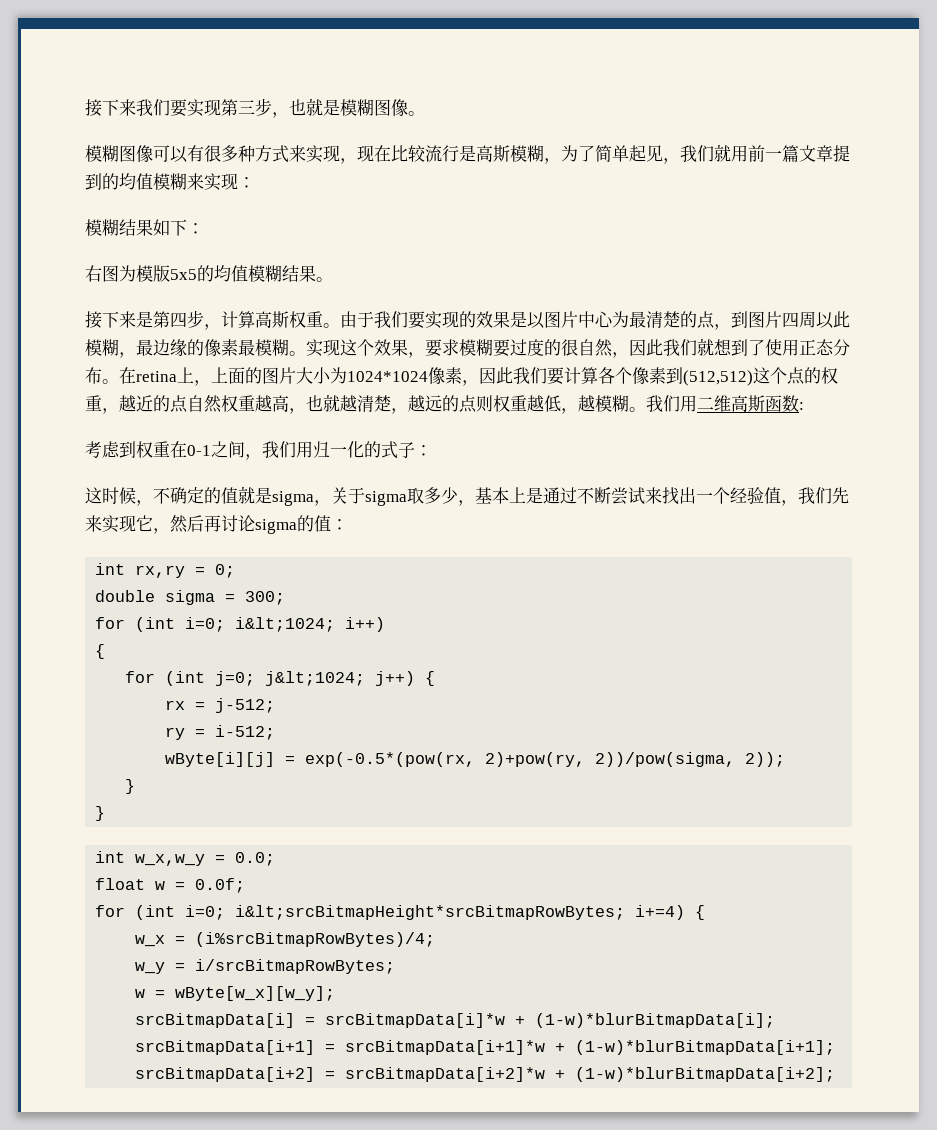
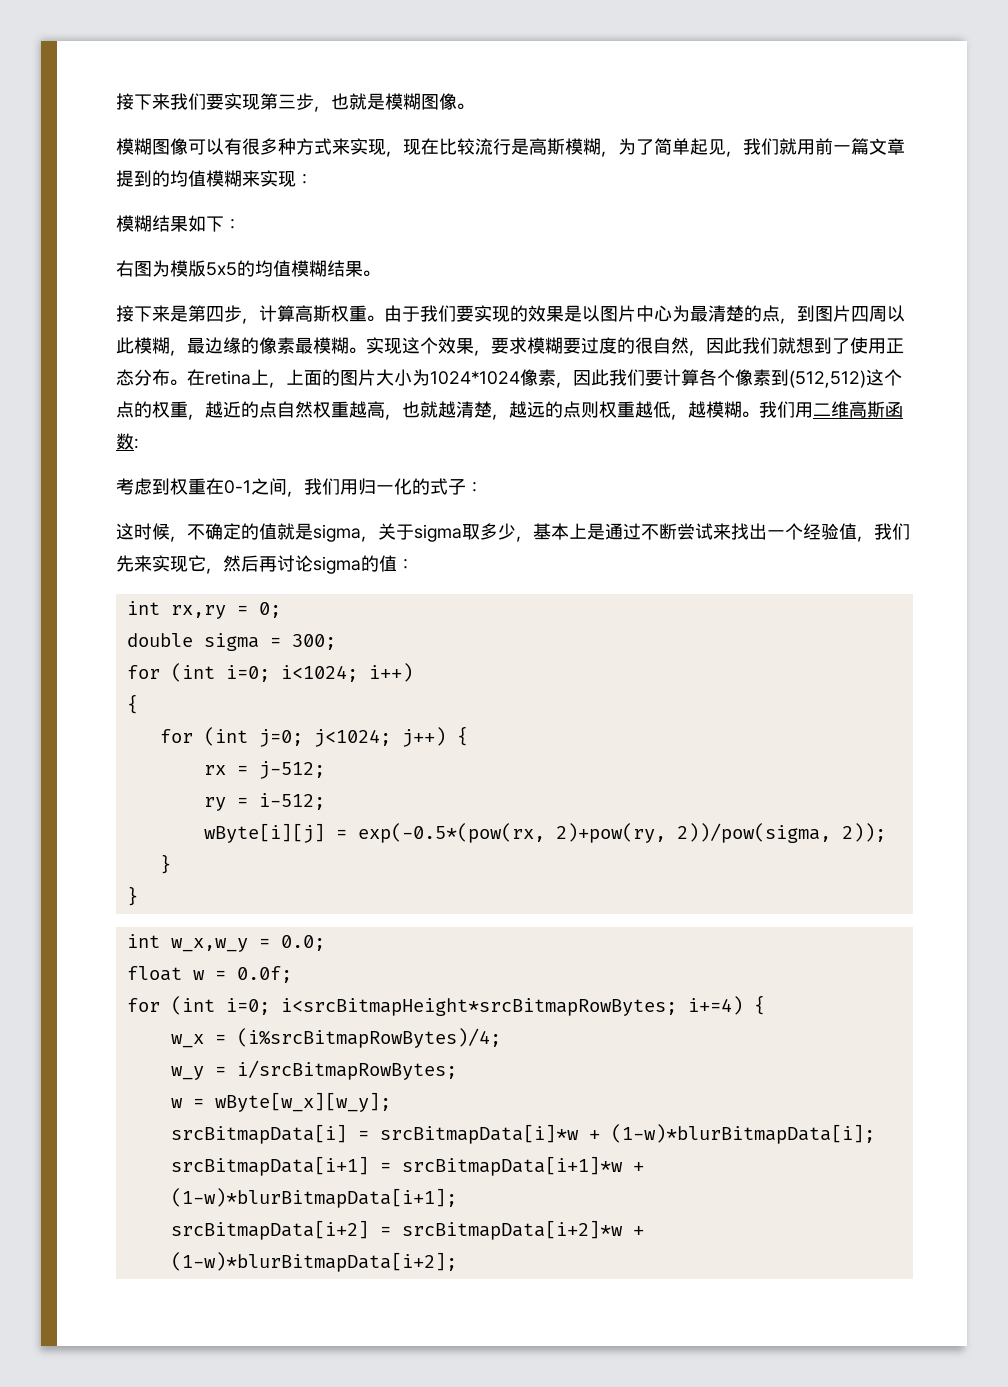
[235,617,336,632] i&lt;1024; -> [280,665,358,682] i<1024;
[265,671,366,686] j&lt;1024; -> [313,729,391,747] j<1024;
[235,905,626,920] i&lt;srcBitmapHeight*srcBitmapRowBytes; -> [280,998,677,1016] i<srcBitmapHeight*srcBitmapRowBytes;

